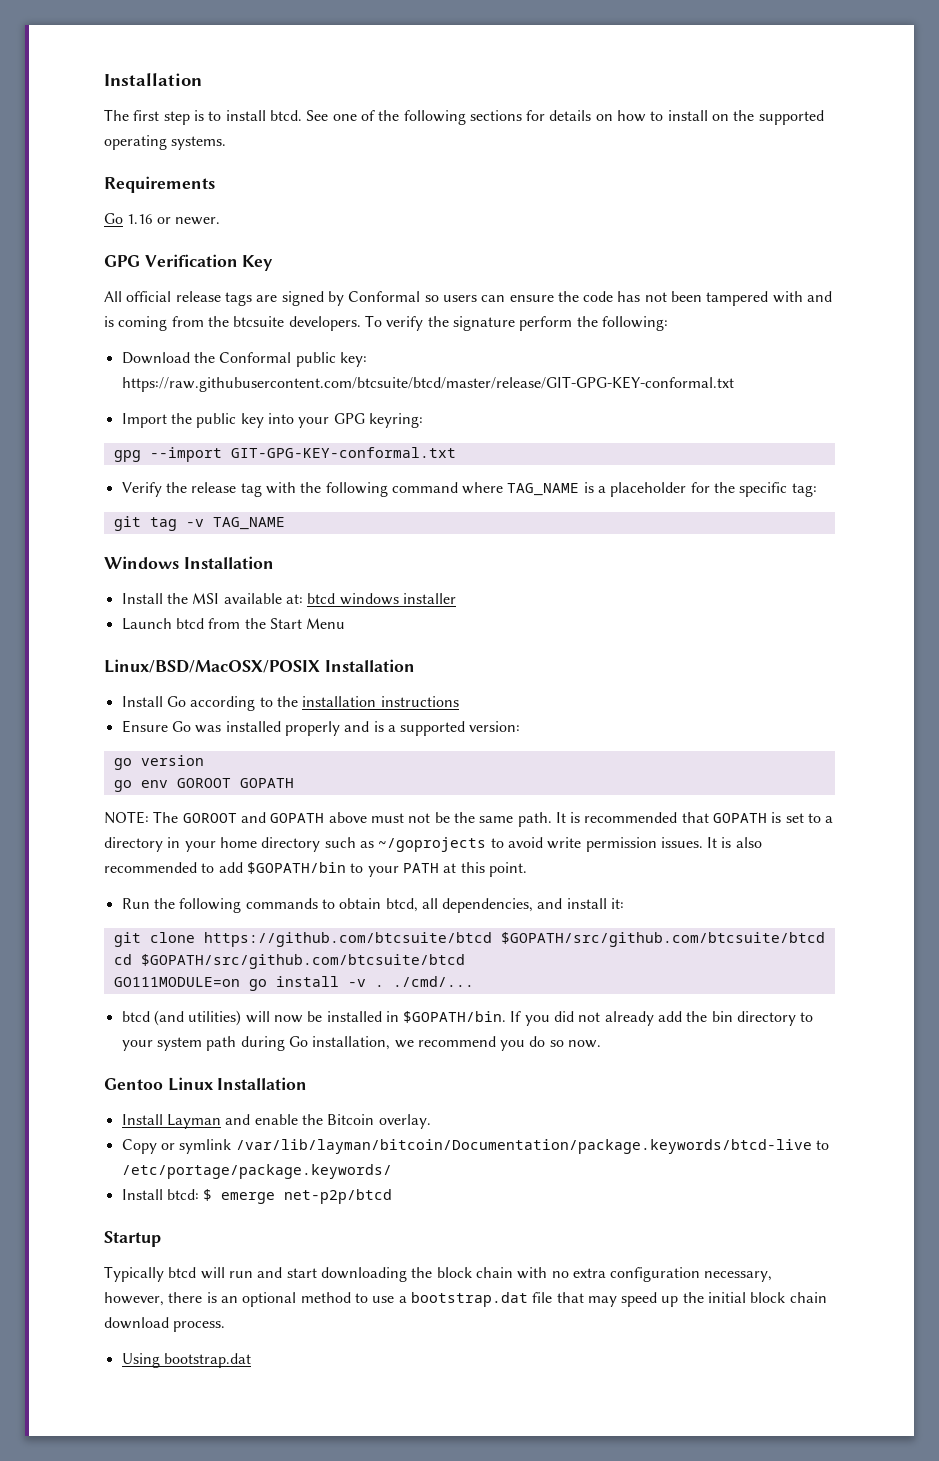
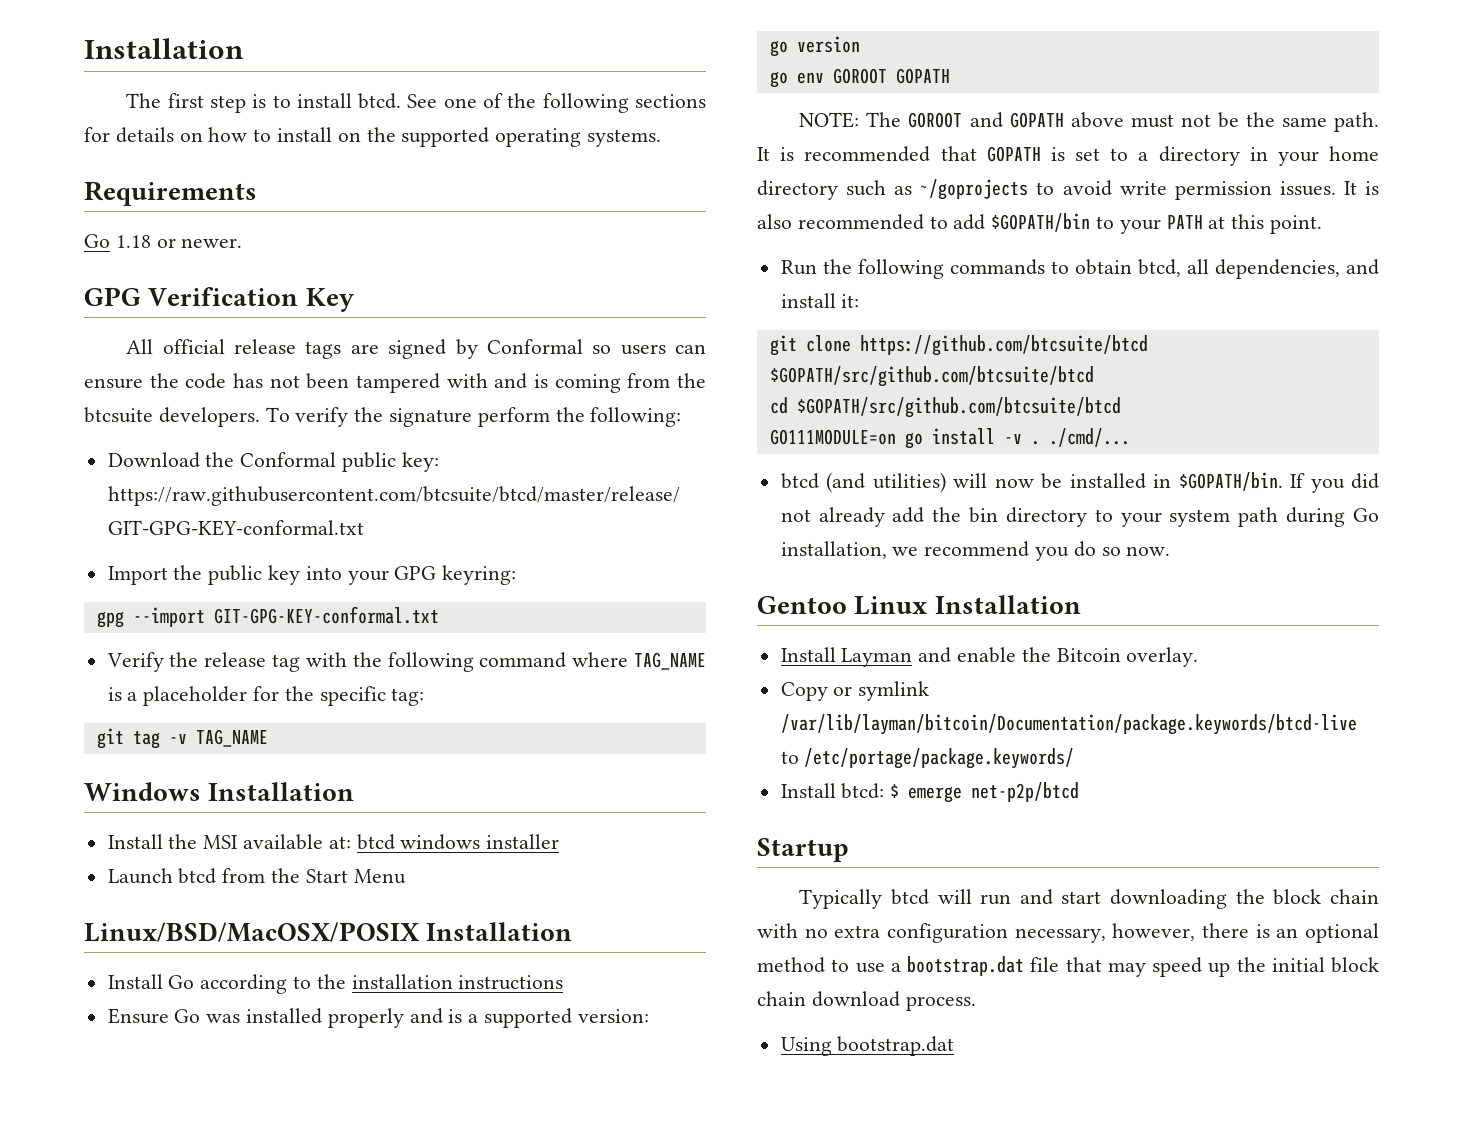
[127,214,153,224] 1.16 -> [115,235,151,248] 1.18

